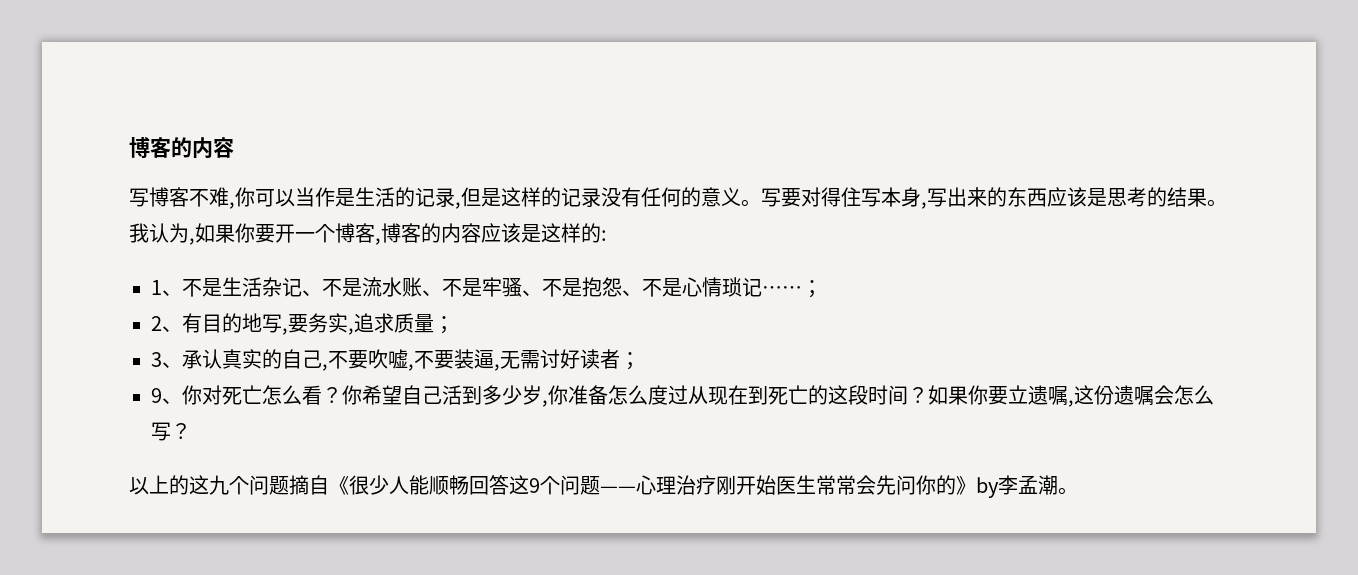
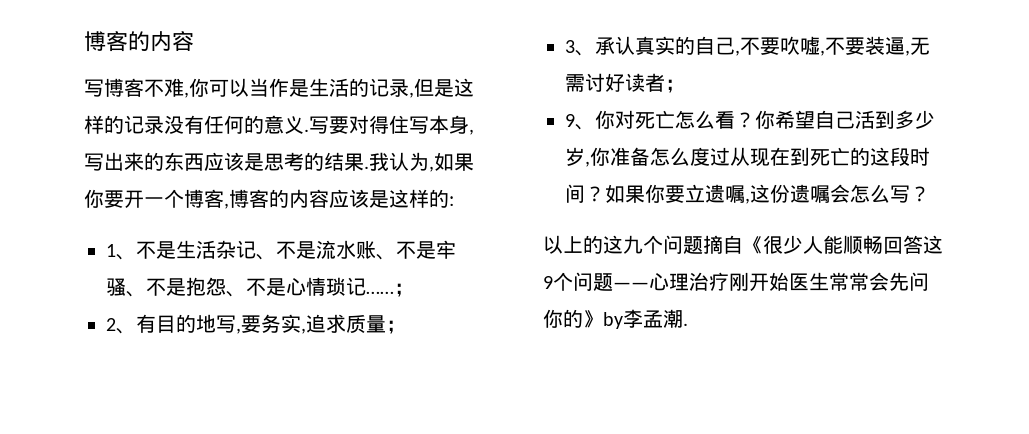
[741,199,761,207] 。 -> [304,129,309,132] .
[1207,199,1227,207] 。 -> [364,166,369,169] .
[1058,487,1078,495] 。 -> [683,323,688,326] .

